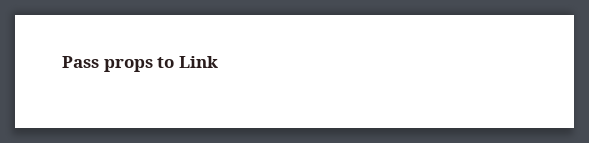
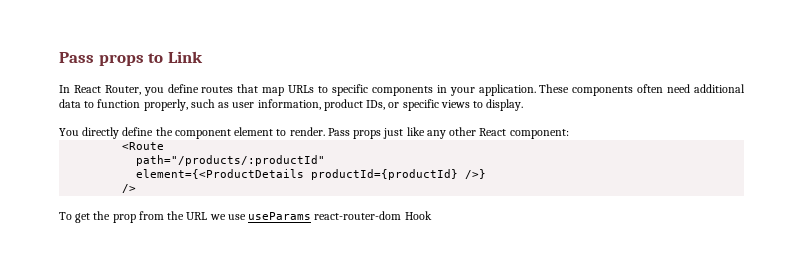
(218, 62) none -> [59,84,745,96] [59,99,524,111] [59,127,569,139] [122,142,165,150] [136,155,326,166] [136,169,487,180] [122,184,137,193] [59,211,432,223] // In React Router, you define routes that map URLs to specific components in your application. These components often need additional data to function properly, such as user information, product IDs, or specific views to display. // You directly define the component element to render. Pass props just like any other React component: // <Route // path="/products/:productId" // element={<ProductDetails productId={productId} />} // /> // To get the prop from the URL we use useParams react-router-dom Hook

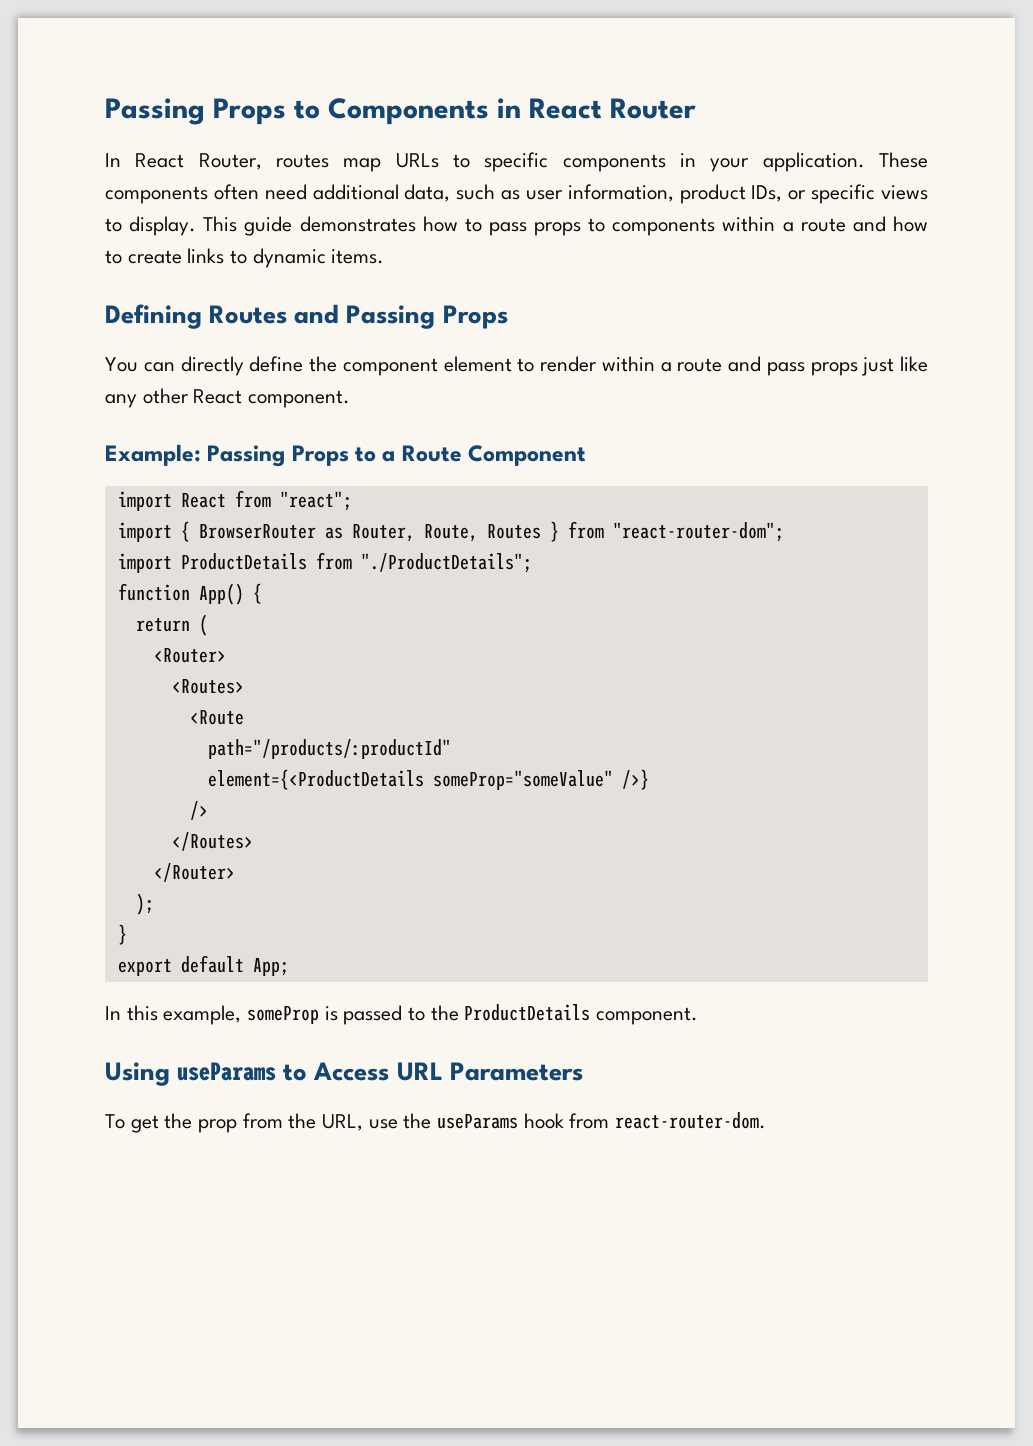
[59,51,203,66] Pass props to Link -> [105,98,696,125] Passing Props to Components in React Router
[143,84,259,96] you define routes that -> [276,154,329,168] routes
[59,99,188,111] data to function properly, -> [404,184,451,202] data,
(524, 105) none -> [203,216,928,236] [105,248,385,268] [105,304,508,329] This guide demonstrates how to pass props to components within a route and how to create links to dynamic items. // Defining Routes and Passing Props
(79, 132) none -> [143,362,175,372] can
[289,127,350,136] render. Pass -> [540,356,805,376] render within a route and pass
[509,129,569,139] component: -> [248,390,351,408] [105,444,587,467] [117,490,352,511] [117,521,784,542] [117,552,532,573] [117,583,262,605] [135,614,208,636] [153,648,226,663] [171,679,244,694] component. // Example: Passing Props to a Route Component // import React from "react"; // import { BrowserRouter as Router, Route, Routes } from "react-router-dom"; // import ProductDetails from "./ProductDetails"; // function App() { // return ( // <Router> // <Routes>
[311,169,459,180] productId={productId} -> [432,770,613,790] someProp="someValue"
(137, 188) none -> [171,832,253,851] [153,863,235,882] [135,893,154,915] [117,924,127,945] [117,955,289,976] [105,1004,699,1025] [105,1062,583,1086] // </Routes> // </Router> // ); // } // export default App; // In this example, someProp is passed to the ProductDetails component. // Using useParams to Access URL Parameters
[186,211,432,220] URL we use useParams react-router-dom Hook -> [322,1112,767,1131] URL, use the useParams hook from react-router-dom.

